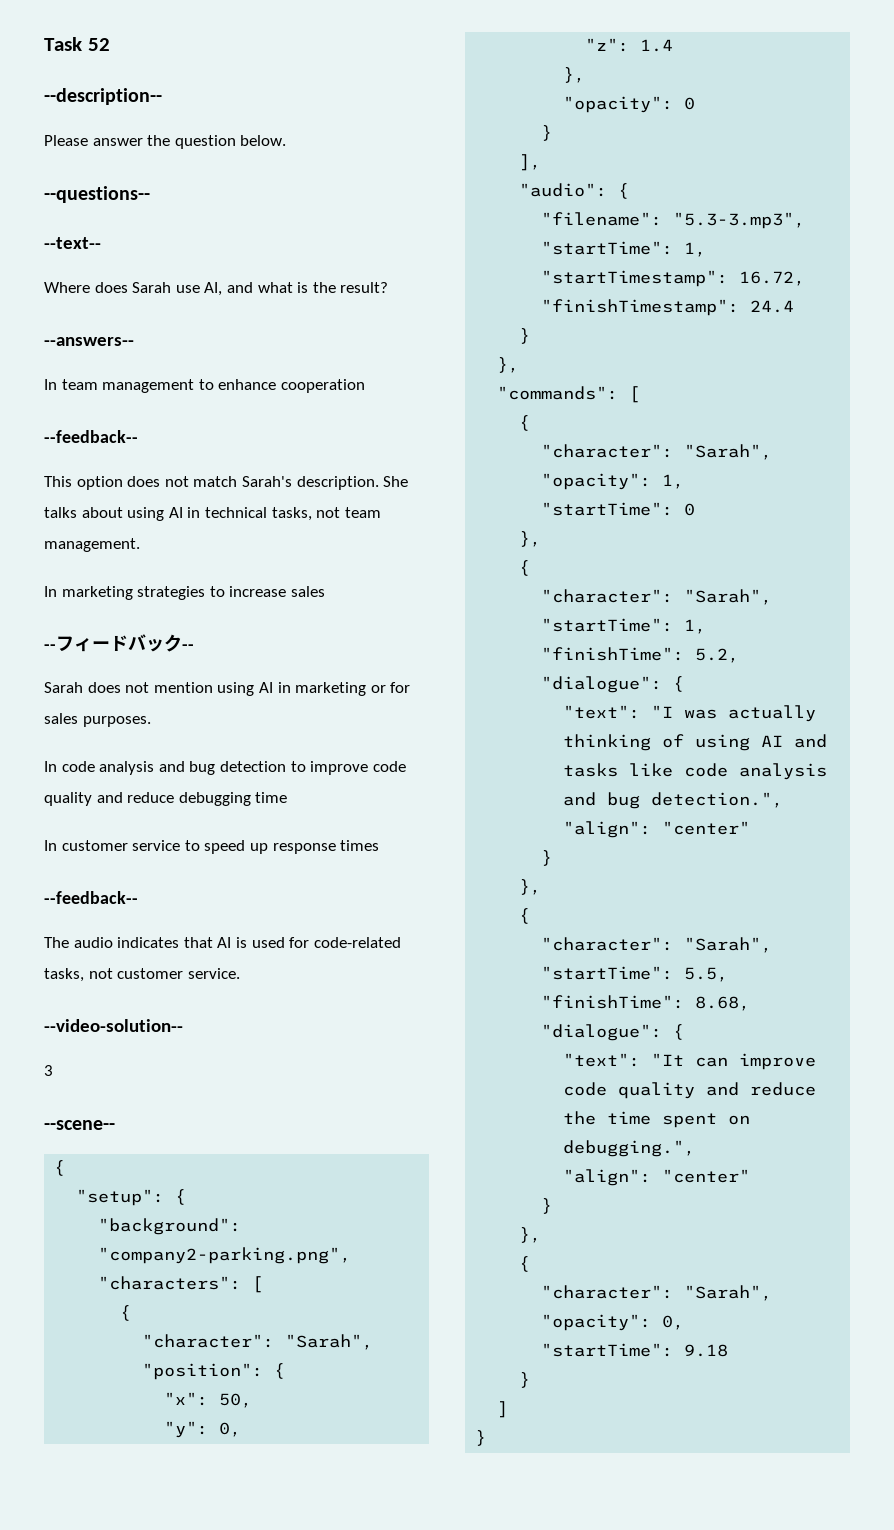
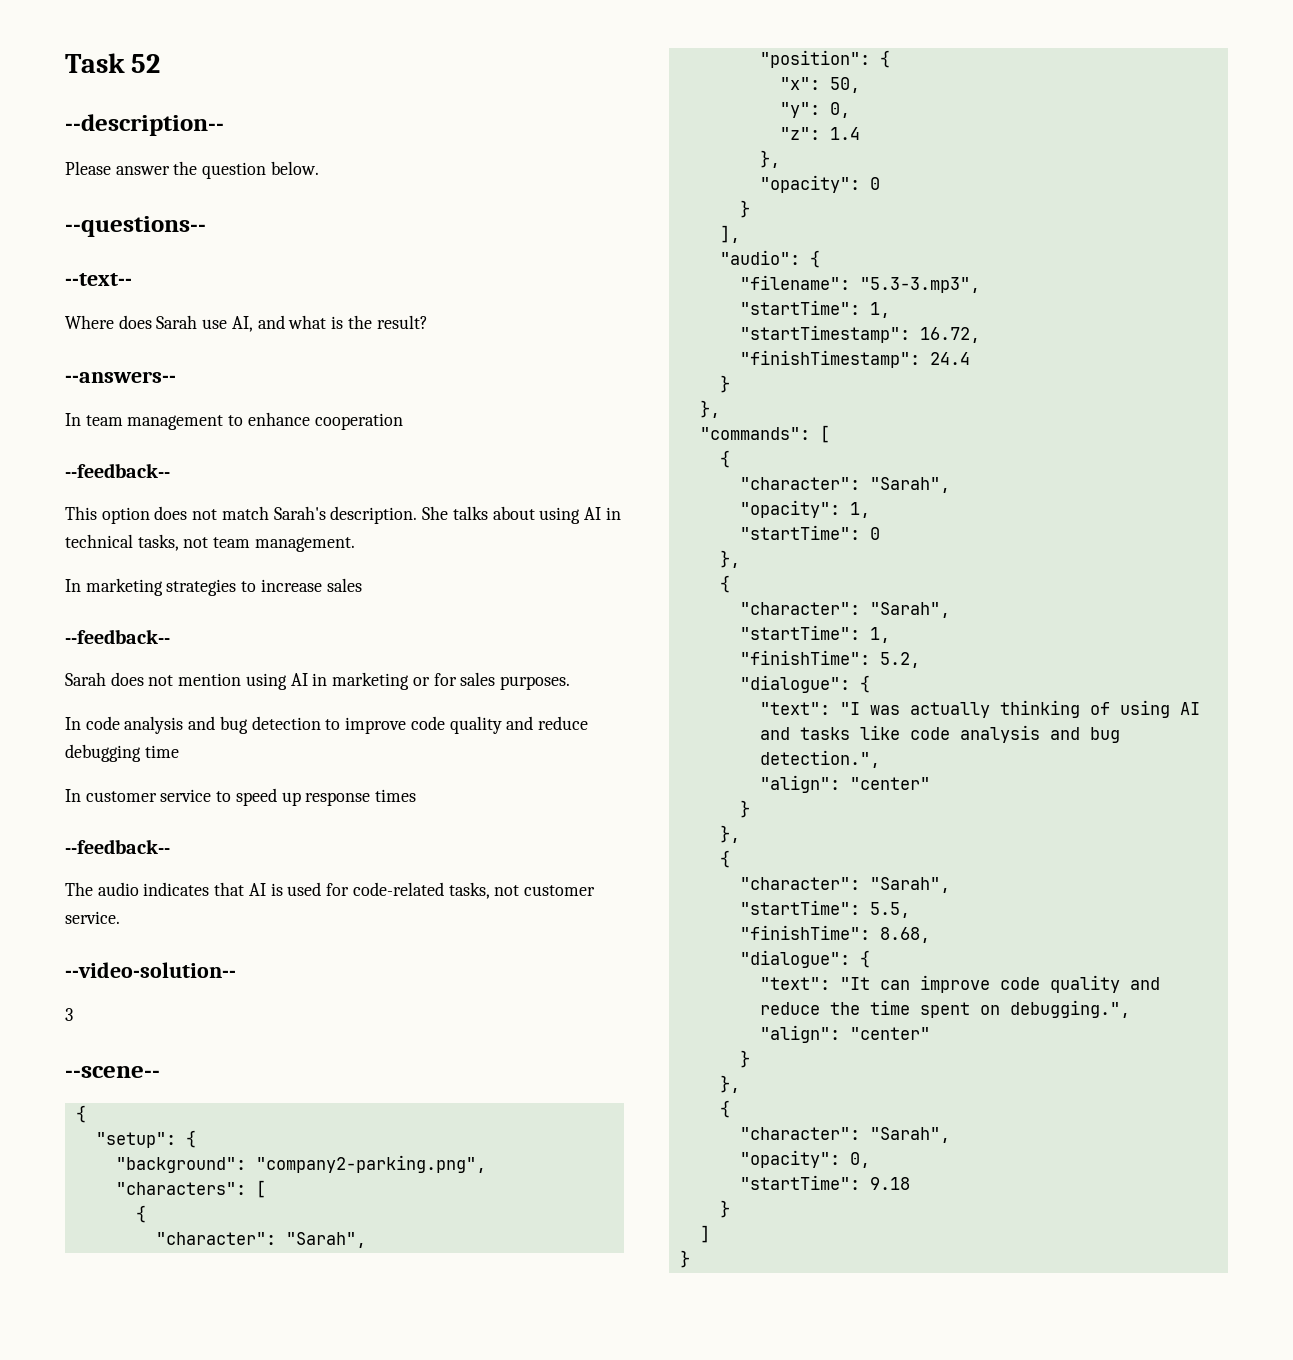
[44,634,194,652] --フィードバック-- -> [65,629,170,644] --feedback--

